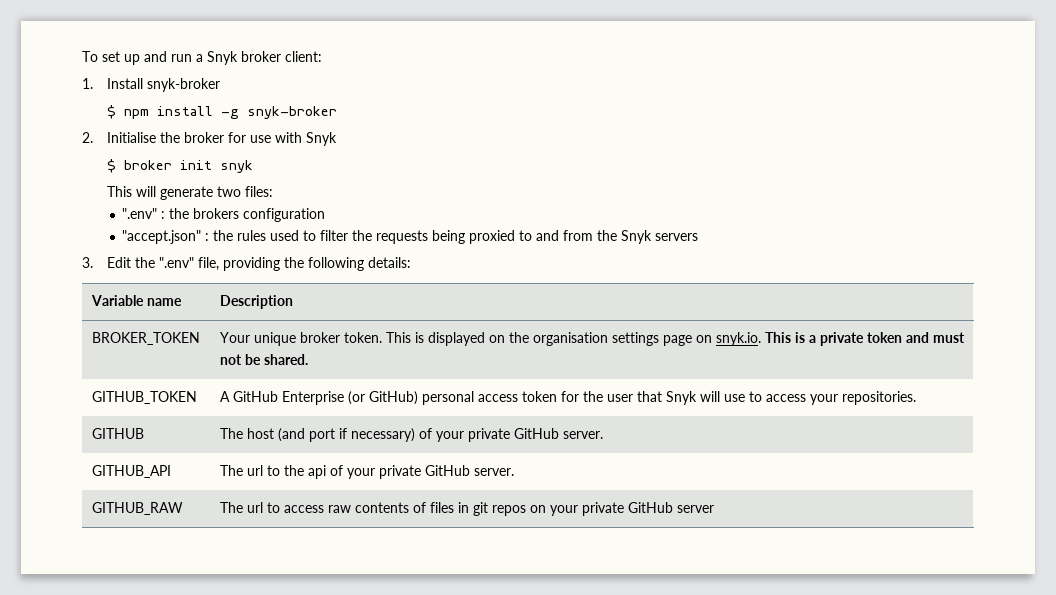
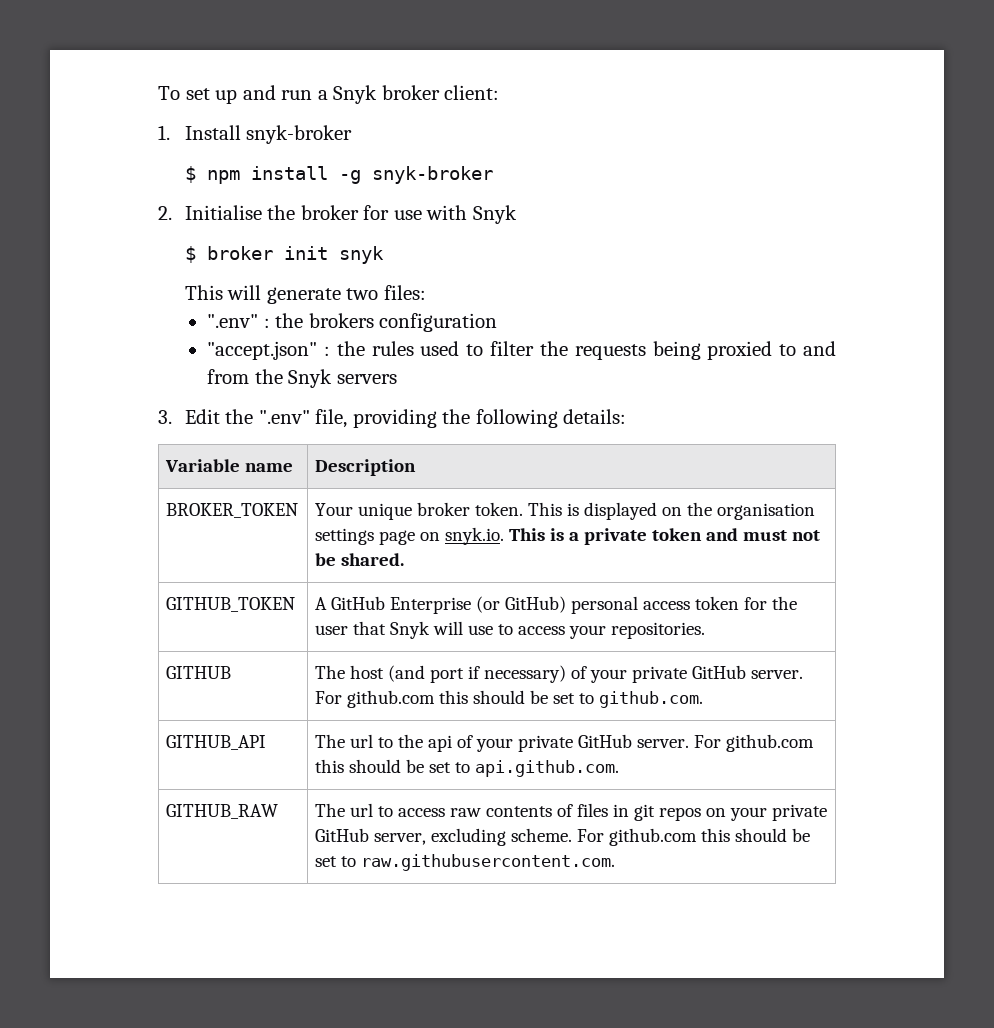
(603, 435) none -> [315,690,704,708] For github.com this should be set to github.com.
(514, 472) none -> [694,734,815,752] [315,759,620,777] For github.com this should be set to api.github.com.
[676,505,714,513] server -> [374,828,811,846] [315,854,616,871] server, excluding scheme. For github.com this should be set to raw.githubusercontent.com.

